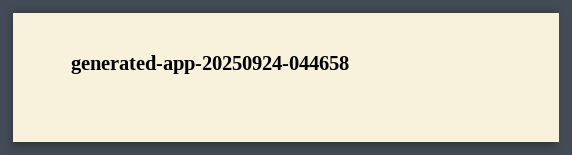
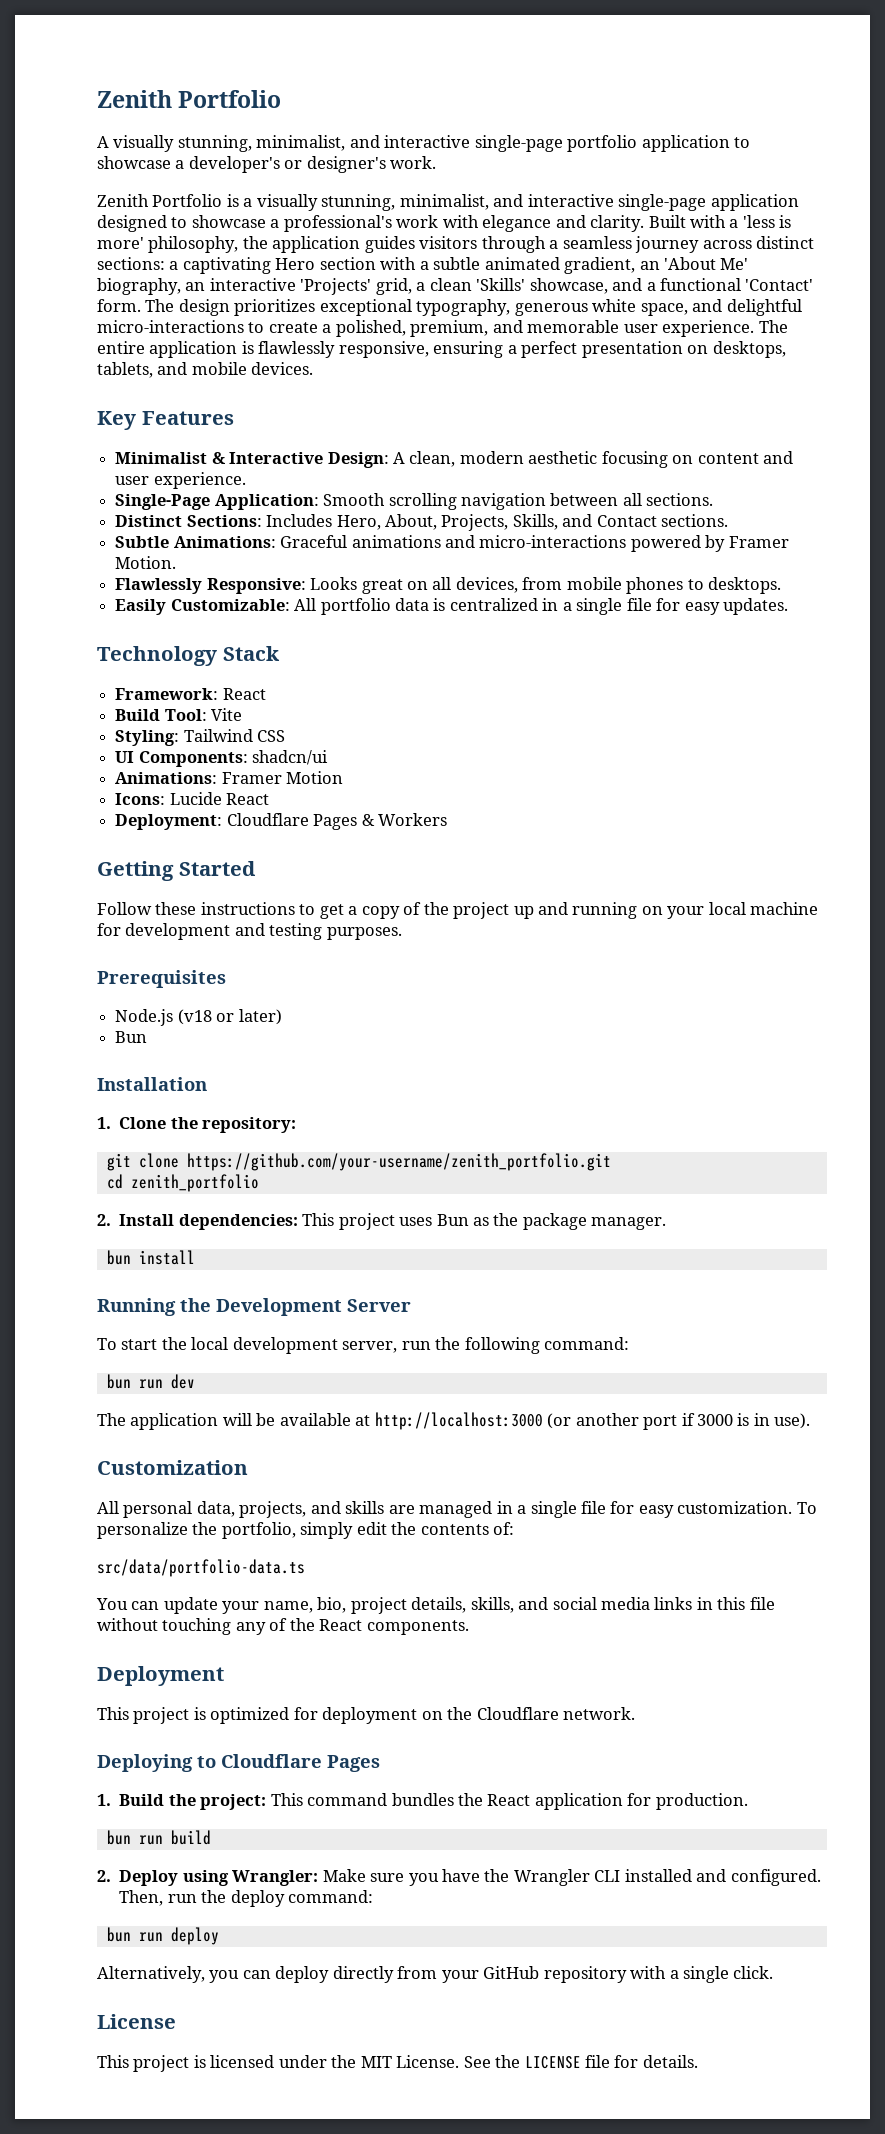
[71,55,349,74] generated-app-20250924-044658 -> [97,90,282,108] [97,135,751,152] [97,156,437,173] [97,194,799,211] [97,215,792,232] [97,236,815,253] [97,257,749,274] [97,278,814,295] [97,299,802,316] [97,320,788,337] [97,341,786,358] [97,362,314,378] [97,411,234,430] [115,451,794,468] [115,472,246,489] [115,493,714,510] [115,514,729,531] [115,535,789,552] [115,556,177,569] [115,577,782,594] [115,598,789,615] [97,646,280,666] [115,688,266,700] [115,708,243,721] [115,729,286,746] [115,750,329,767] [115,771,344,784] [115,792,270,805] [115,813,447,830] [97,861,256,881] [97,902,819,919] [97,923,402,940] [97,970,226,988] [115,1009,282,1026] [115,1031,148,1043] [97,1077,207,1091] [97,1117,297,1133] [106,1153,611,1171] [106,1174,259,1192] [97,1213,667,1230] [106,1250,195,1265] [97,1298,411,1316] [97,1337,630,1354] [106,1374,195,1389] [97,1412,811,1430] [97,1460,248,1475] [97,1501,817,1518] [97,1522,515,1539] [97,1559,305,1577] [96,1597,775,1614] [97,1618,469,1635] [97,1666,224,1686] [97,1707,636,1724] [97,1754,380,1772] [97,1793,748,1810] [106,1830,211,1845] [97,1869,821,1886] [119,1890,374,1907] [106,1927,219,1945] [97,1966,774,1983] [97,2014,176,2029] [97,2055,698,2072] Zenith Portfolio // A visually stunning, minimalist, and interactive single-page portfolio application to showcase a developer's or designer's work. // Zenith Portfolio is a visually stunning, minimalist, and interactive single-page application designed to showcase a professional's work with elegance and clarity. Built with a 'less is more' philosophy, the application guides visitors through a seamless journey across distinct sections: a captivating Hero section with a subtle animated gradient, an 'About Me' biography, an interactive 'Projects' grid, a clean 'Skills' showcase, and a functional 'Contact' form. The design prioritizes exceptional typography, generous white space, and delightful micro-interactions to create a polished, premium, and memorable user experience. The entire application is flawlessly responsive, ensuring a perfect presentation on desktops, tablets, and mobile devices. // Key Features // Minimalist & Interactive Design: A clean, modern aesthetic focusing on content and user experience. // Single-Page Application: Smooth scrolling navigation between all sections. // Distinct Sections: Includes Hero, About, Projects, Skills, and Contact sections. // Subtle Animations: Graceful animations and micro-interactions powered by Framer Motion. // Flawlessly Responsive: Looks great on all devices, from mobile phones to desktops. // Easily Customizable: All portfolio data is centralized in a single file for easy updates. // Technology Stack // Framework: React // Build Tool: Vite // Styling: Tailwind CSS // UI Components: shadcn/ui // Animations: Framer Motion // Icons: Lucide React // Deployment: Cloudflare Pages & Workers // Getting Started // Follow these instructions to get a copy of the project up and running on your local machine for development and testing purposes. // Prerequisites // Node.js (v18 or later) // Bun // Installation // 1. Clone the repository: // git clone https://github.com/your-username/zenith_portfolio.git // cd zenith_portfolio // 2. Install dependencies: This project uses Bun as the package manager. // bun install // Running the Development Server // To start the local development server, run the following command: // bun run dev // The application will be available at http://localhost:3000 (or another port if 3000 is in use). // Customization // All personal data, projects, and skills are managed in a single file for easy customization. To personalize the portfolio, simply edit the contents of: // src/data/portfolio-data.ts // You can update your name, bio, project details, skills, and social media links in this file without touching any of the React components. // Deployment // This project is optimized for deployment on the Cloudflare network. // Deploying to Cloudflare Pages // 1. Build the project: This command bundles the React application for production. // bun run build // 2. Deploy using Wrangler: Make sure you have the Wrangler CLI installed and configured. Then, run the deploy command: // bun run deploy // Alternatively, you can deploy directly from your GitHub repository with a single click. // License // This project is licensed under the MIT License. See the LICENSE file for details.

